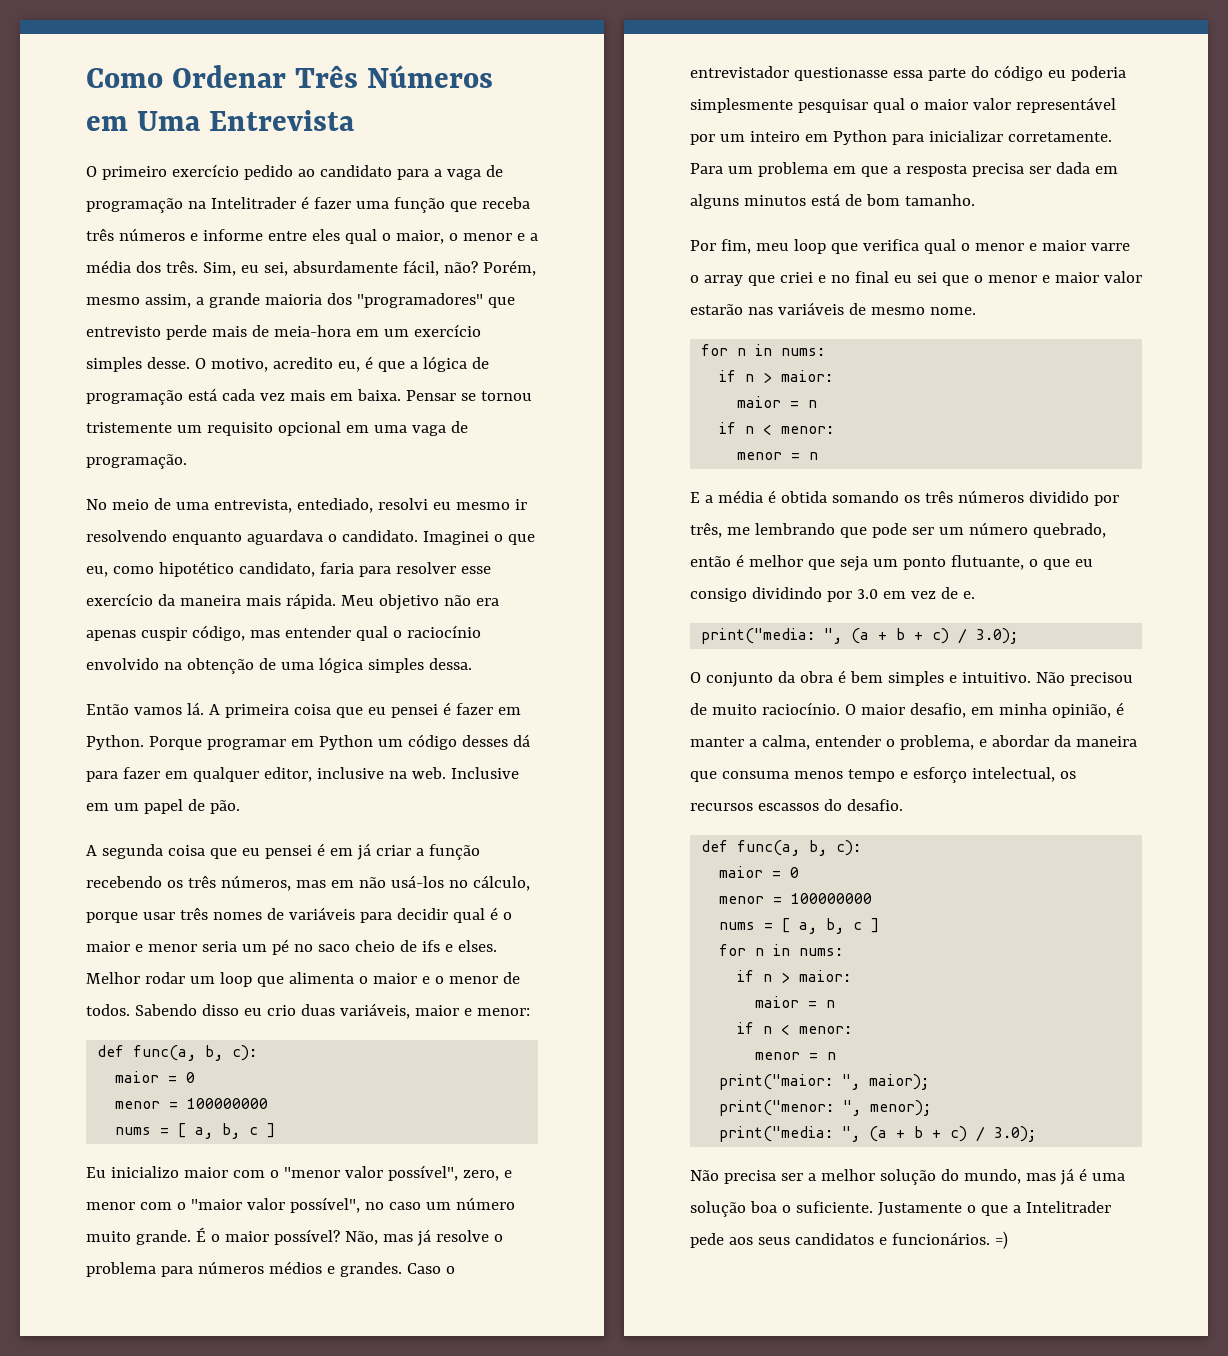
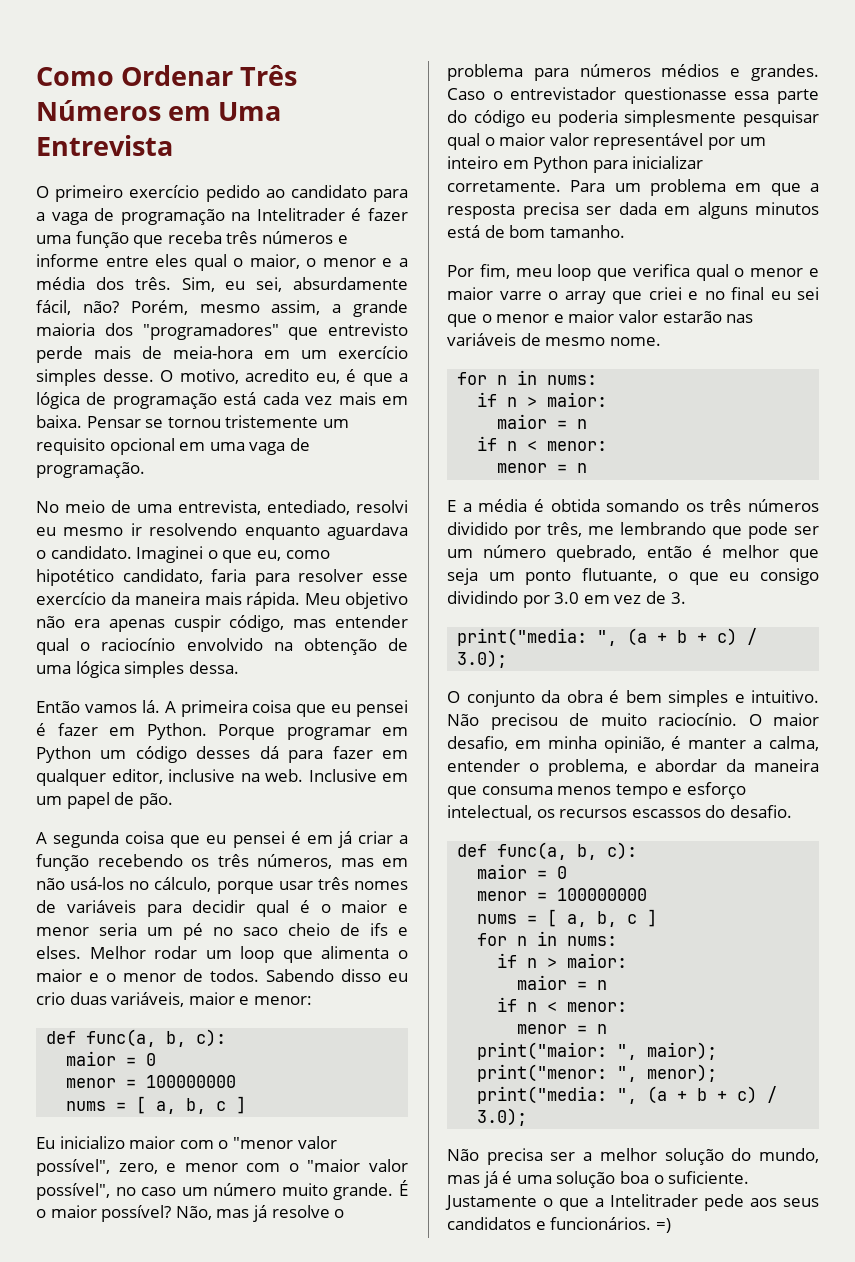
[962,591,975,599] e. -> [670,592,686,604] 3.

